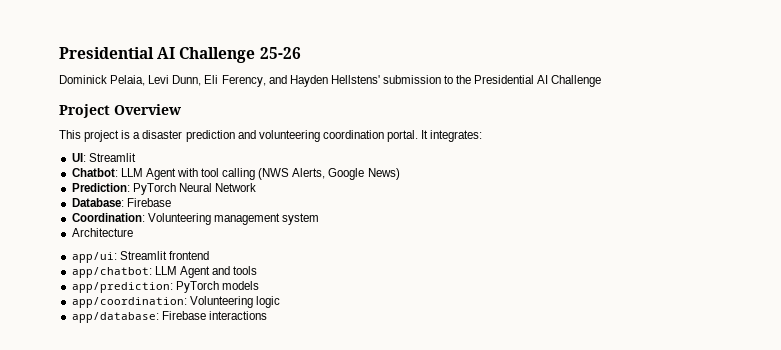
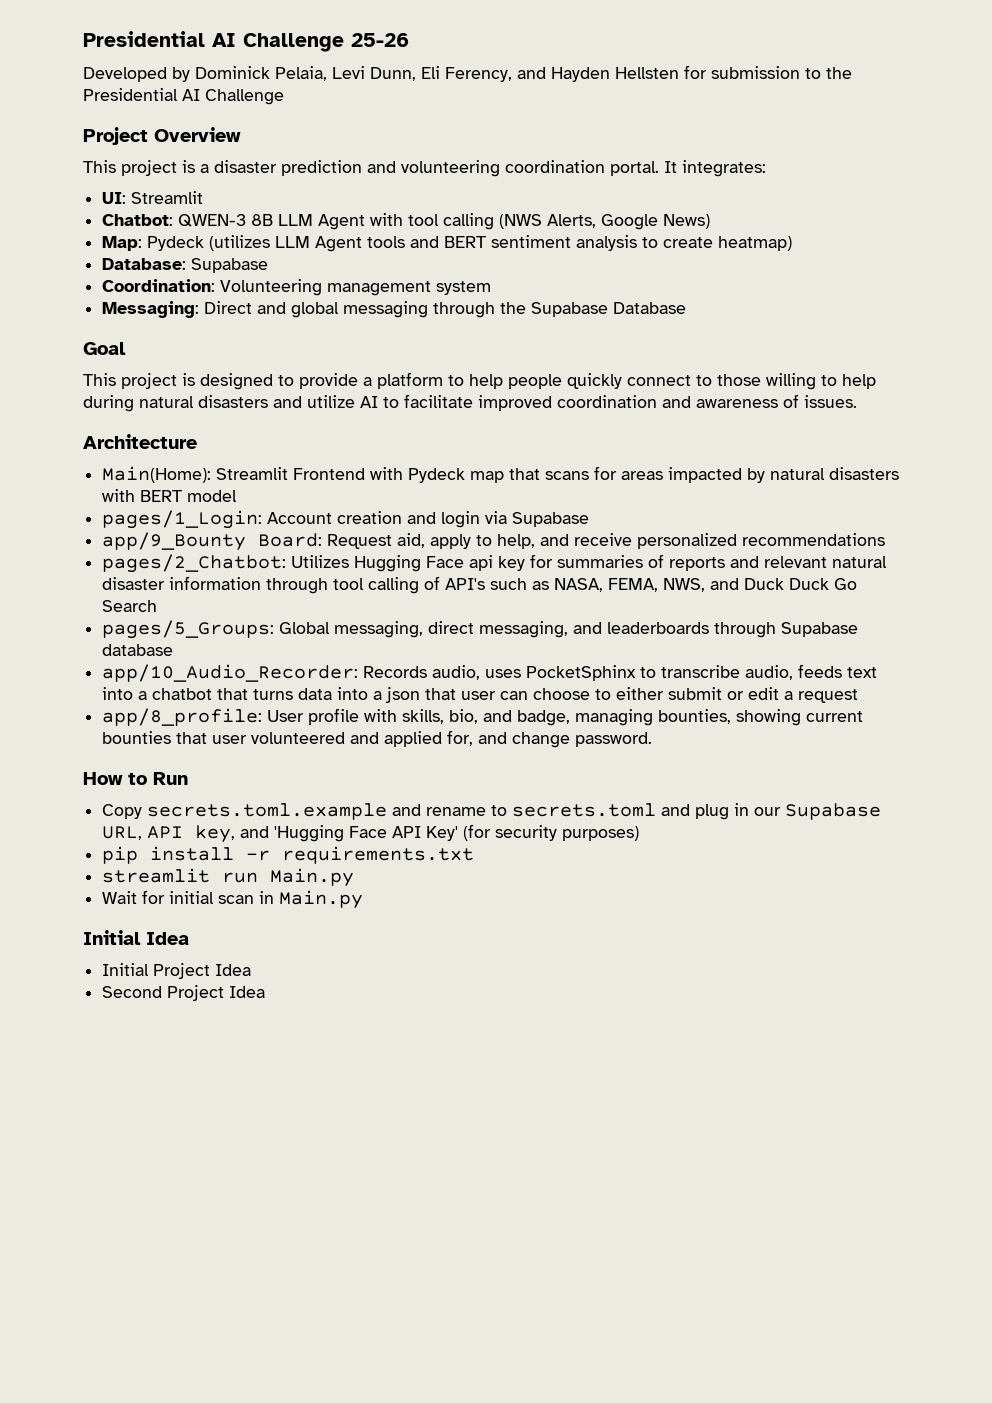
(301, 53) none -> [83,67,190,82] Developed by
[330,75,380,84] Hellstens' -> [615,65,707,79] Hellsten for
(118, 172) none -> [178,214,274,227] QWEN-3 8B
[71,183,256,195] Prediction: PyTorch Neural Network -> [102,235,793,252] Map: Pydeck (utilizes LLM Agent tools and BERT sentiment analysis to create heatmap)
[126,198,171,207] Firebase -> [191,258,269,273] Supabase
[71,228,133,237] [71,251,209,263] [71,266,258,278] [71,281,259,293] [71,296,280,308] [71,311,267,323] Architecture // app/ui: Streamlit frontend // app/chatbot: LLM Agent and tools // app/prediction: PyTorch models // app/coordination: Volunteering logic // app/database: Firebase interactions -> [102,301,687,318] [83,342,126,355] [83,372,876,390] [83,394,857,412] [83,434,197,449] [102,466,900,483] [102,489,238,502] [102,510,590,529] [102,532,886,551] [102,554,888,573] [102,576,858,594] [102,600,158,612] [102,620,859,639] [102,644,174,656] [102,664,878,682] [102,687,859,703] [102,708,864,726] [102,730,653,748] [83,772,188,785] [102,803,882,820] [102,824,640,843] [102,846,475,864] [102,868,355,887] [102,890,364,909] [83,930,189,945] [102,963,252,979] [102,985,266,1001] Messaging: Direct and global messaging through the Supabase Database // Goal // This project is designed to provide a platform to help people quickly connect to those willing to help during natural disasters and utilize AI to facilitate improved coordination and awareness of issues. // Architecture // Main(Home): Streamlit Frontend with Pydeck map that scans for areas impacted by natural disasters with BERT model // pages/1_Login: Account creation and login via Supabase // app/9_Bounty Board: Request aid, apply to help, and receive personalized recommendations // pages/2_Chatbot: Utilizes Hugging Face api key for summaries of reports and relevant natural disaster information through tool calling of API's such as NASA, FEMA, NWS, and Duck Duck Go Search // pages/5_Groups: Global messaging, direct messaging, and leaderboards through Supabase database // app/10_Audio_Recorder: Records audio, uses PocketSphinx to transcribe audio, feeds text into a chatbot that turns data into a json that user can choose to either submit or edit a request // app/8_profile: User profile with skills, bio, and badge, managing bounties, showing current bounties that user volunteered and applied for, and change password. // How to Run // Copy secrets.toml.example and rename to secrets.toml and plug in our Supabase URL, API key, and 'Hugging Face API Key' (for security purposes) // pip install -r requirements.txt // streamlit run Main.py // Wait for initial scan in Main.py // Initial Idea // Initial Project Idea // Second Project Idea

